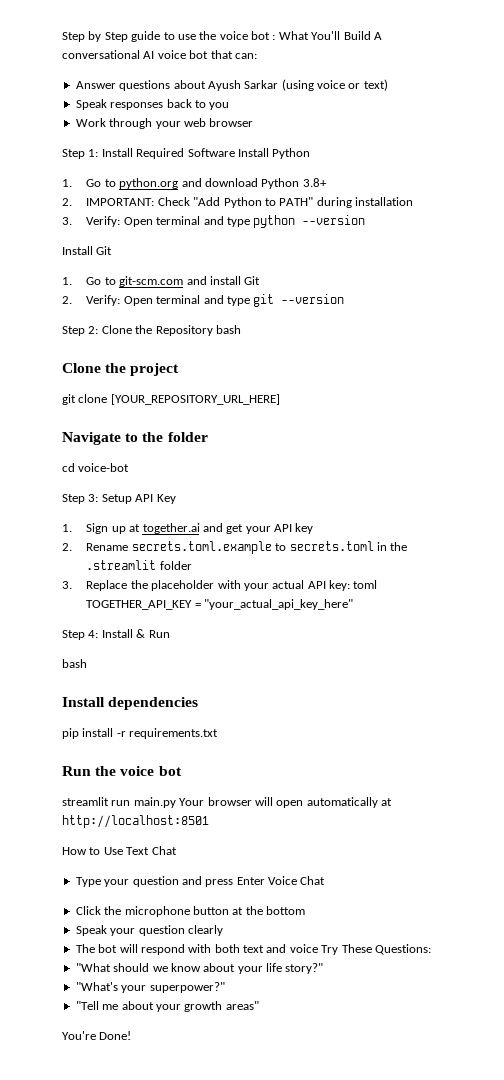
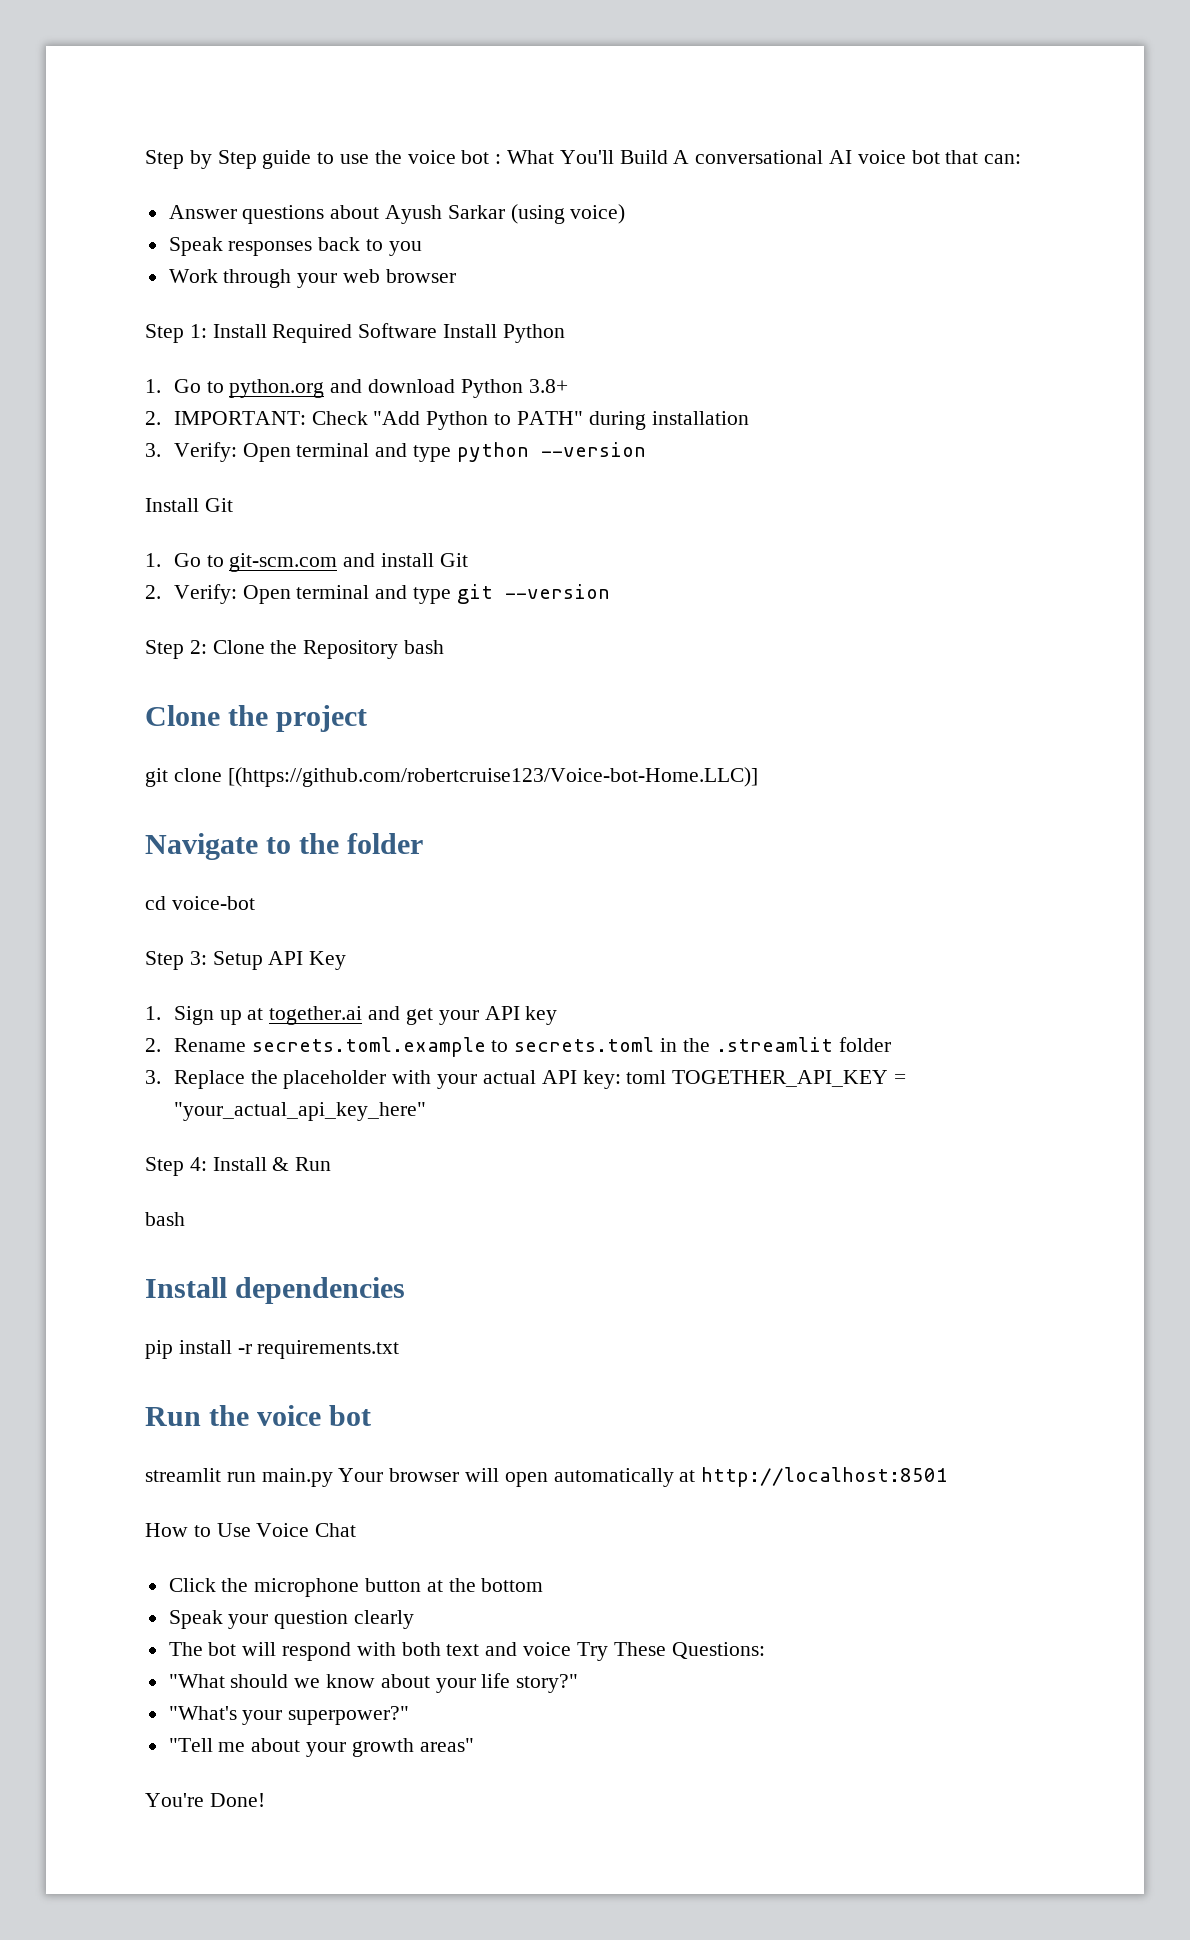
[317,79,388,91] voice or text) -> [570,204,626,224] voice)
[110,394,280,405] [YOUR_REPOSITORY_URL_HERE] -> [227,767,758,787] [(https://github.com/robertcruise123/Voice-bot-Home.LLC)]
[126,846,177,855] [75,876,265,887] Text Chat // Type your question and press Enter -> (251, 1530) none

